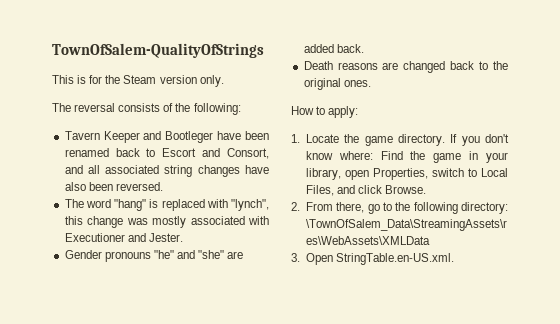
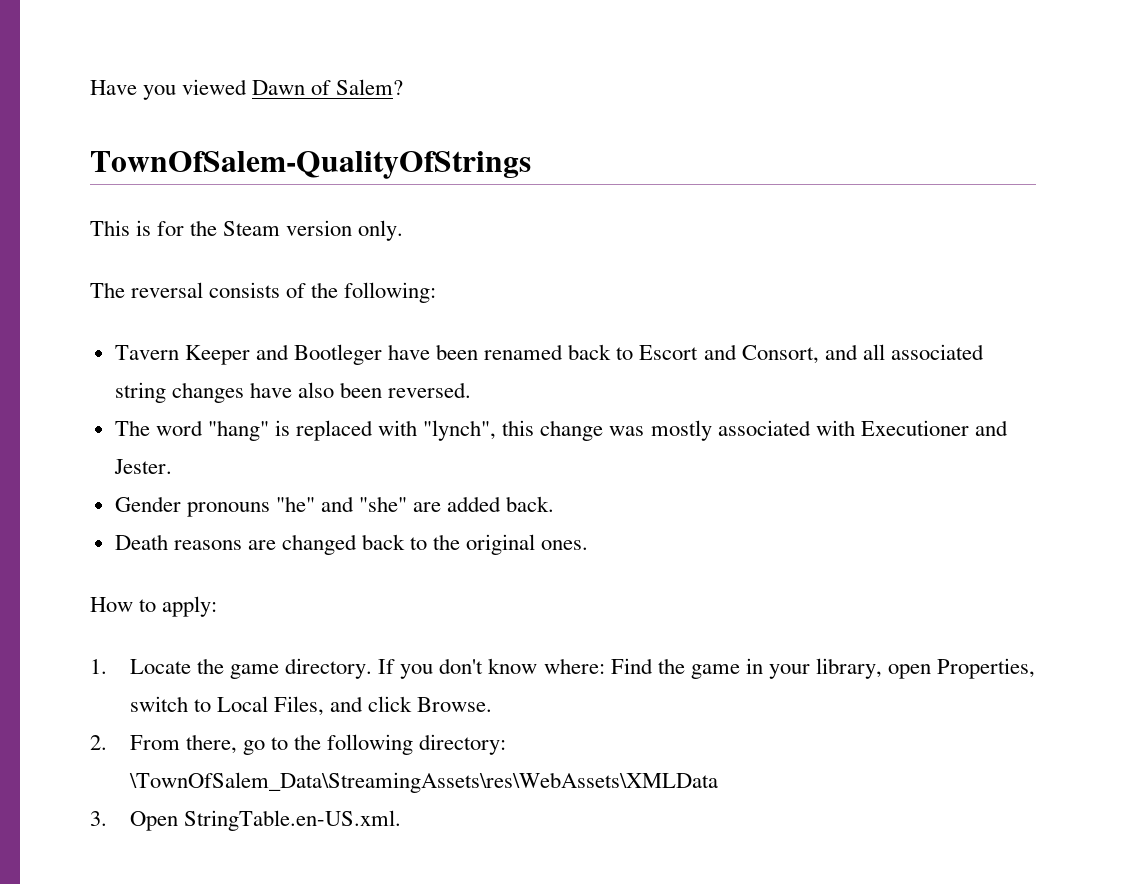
(52, 50) none -> [90,79,404,100] Have you viewed Dawn of Salem? //

